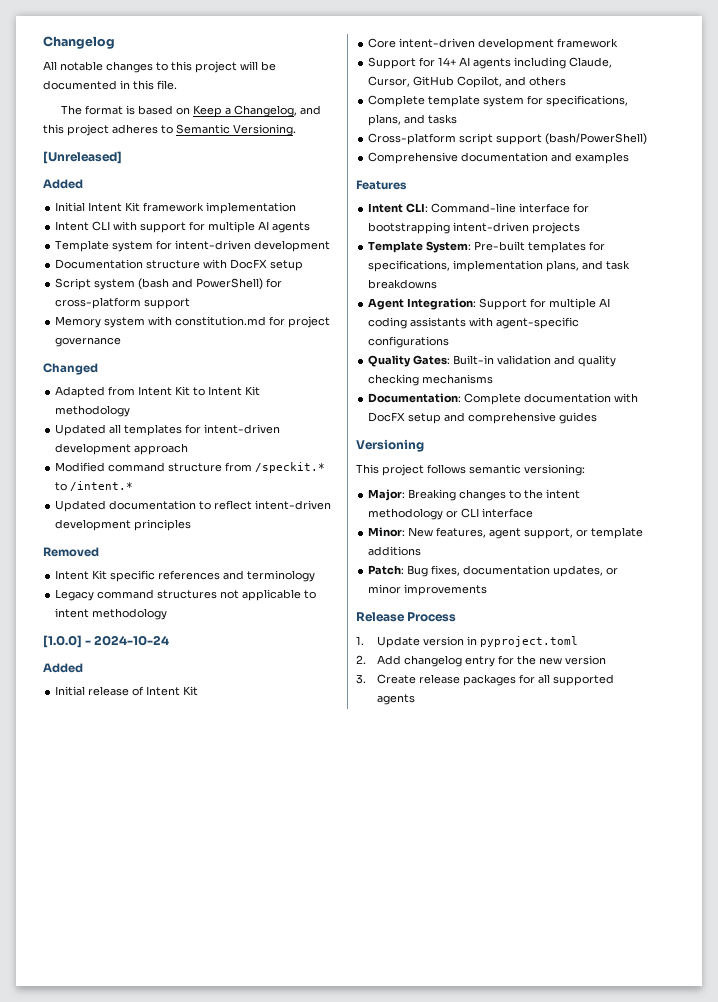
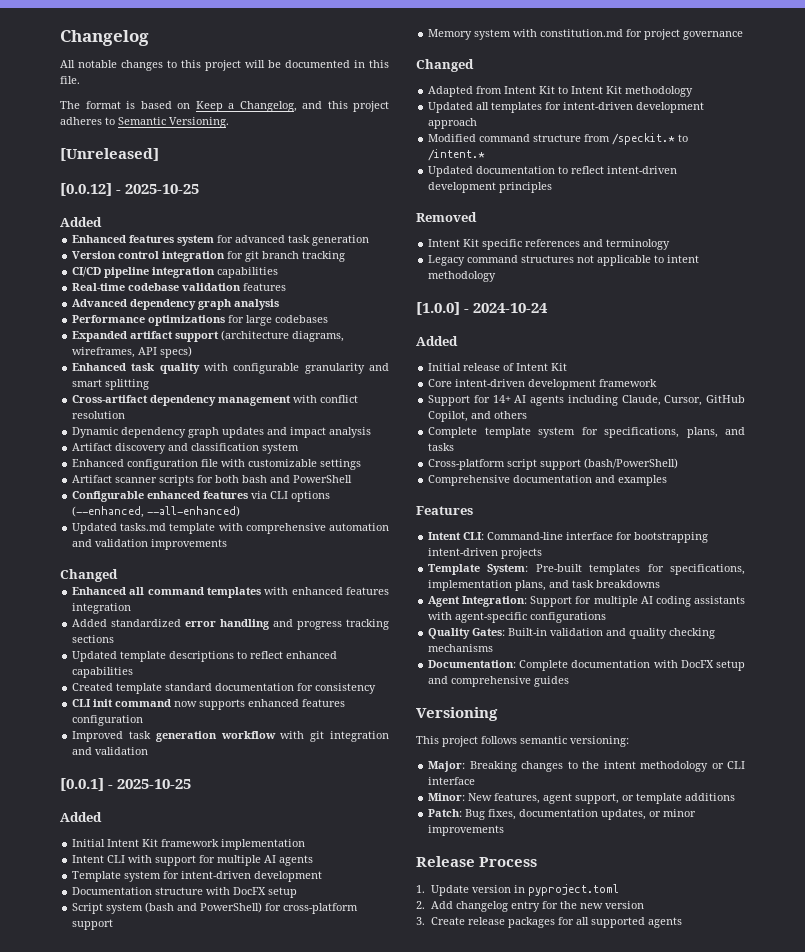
(122, 157) none -> [60,183,200,196] [60,217,102,227] [72,235,370,246] [72,251,346,262] [72,267,279,278] [72,283,287,291] [72,299,280,310] [72,315,329,326] [72,330,345,342] [72,346,193,358] [72,363,389,374] [72,379,150,390] [72,395,359,406] [72,411,126,419] [72,427,372,438] [72,443,300,454] [72,459,362,470] [72,475,353,486] [72,491,331,502] [72,506,241,518] [72,523,389,534] [72,539,228,550] [60,569,118,582] [72,587,389,598] [72,603,132,614] [72,619,389,630] [72,635,115,643] [72,651,338,662] [72,667,134,678] [72,683,377,694] [72,699,346,710] [72,715,144,726] [72,731,389,742] [72,747,149,755] [60,778,192,791] // [0.0.12] - 2025-10-25 // Added // Enhanced features system for advanced task generation // Version control integration for git branch tracking // CI/CD pipeline integration capabilities // Real-time codebase validation features // Advanced dependency graph analysis // Performance optimizations for large codebases // Expanded artifact support (architecture diagrams, wireframes, API specs) // Enhanced task quality with configurable granularity and smart splitting // Cross-artifact dependency management with conflict resolution // Dynamic dependency graph updates and impact analysis // Artifact discovery and classification system // Enhanced configuration file with customizable settings // Artifact scanner scripts for both bash and PowerShell // Configurable enhanced features via CLI options (--enhanced, --all-enhanced) // Updated tasks.md template with comprehensive automation and validation improvements // Changed // Enhanced all command templates with enhanced features integration // Added standardized error handling and progress tracking sections // Updated template descriptions to reflect enhanced capabilities // Created template standard documentation for consistency // CLI init command now supports enhanced features configuration // Improved task generation workflow with git integration and validation // [0.0.1] - 2025-10-25

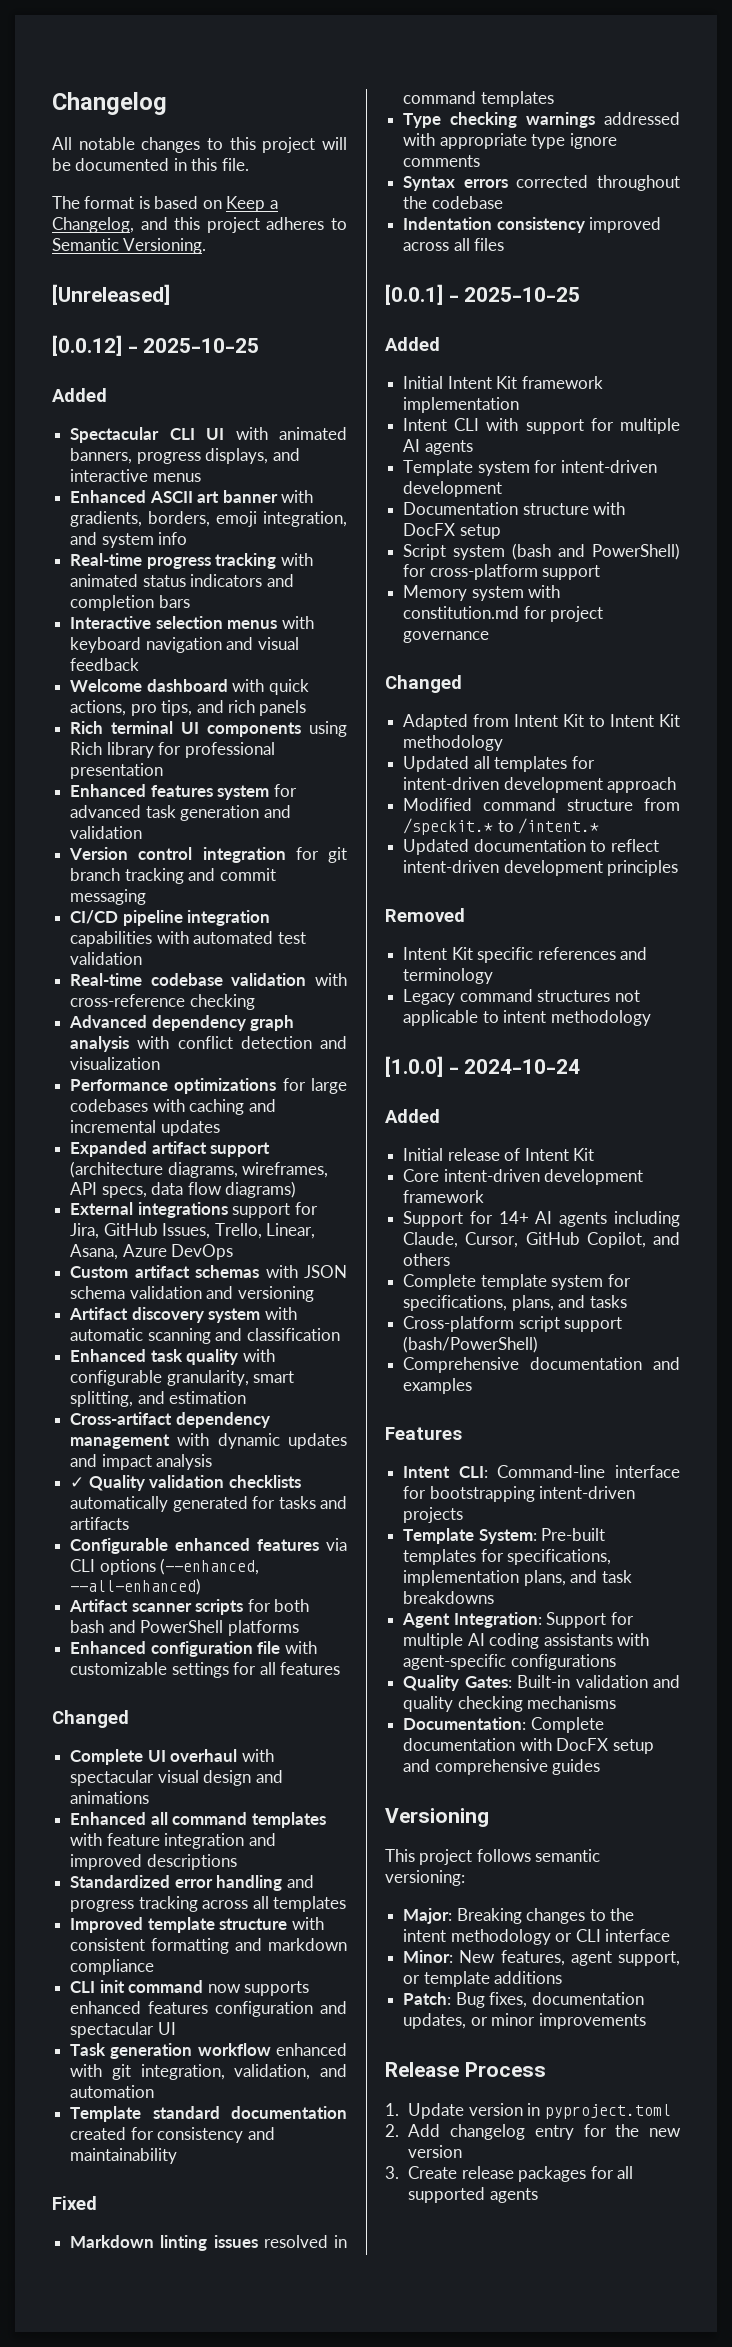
(102, 222) none -> [70,427,347,443] [70,448,300,464] [70,469,201,482] [70,490,313,503] [70,511,348,527] [70,532,188,548] [70,553,313,569] [70,574,294,587] [70,595,190,611] [70,616,314,629] [70,637,299,653] [70,658,140,671] [70,679,309,695] [70,700,307,716] [70,721,348,737] [70,742,275,758] [70,763,164,779] // Spectacular CLI UI with animated banners, progress displays, and interactive menus // Enhanced ASCII art banner with gradients, borders, emoji integration, and system info // Real-time progress tracking with animated status indicators and completion bars // Interactive selection menus with keyboard navigation and visual feedback // Welcome dashboard with quick actions, pro tips, and rich panels // Rich terminal UI components using Rich library for professional presentation
(370, 240) none -> [263,805,291,818] [70,826,143,839] and validation
(346, 256) none -> [188,868,276,881] [70,889,147,905] and commit messaging
(279, 272) none -> [156,931,306,944] [70,952,143,965] with automated test validation
[243,283,287,291] features -> [315,973,347,986] [70,994,255,1010] with cross-reference checking
(280, 304) none -> [137,1036,348,1049] [70,1057,161,1070] with conflict detection and visualization
(329, 319) none -> [152,1099,276,1115] [70,1120,220,1136] with caching and incremental updates
[160,346,193,358] specs) -> [101,1181,296,1198] [70,1202,318,1218] [70,1223,315,1239] [70,1244,234,1260] [70,1265,347,1278] [70,1286,314,1302] [69,1307,297,1323] [70,1328,340,1344] specs, data flow diagrams) // External integrations support for Jira, GitHub Issues, Trello, Linear, Asana, Azure DevOps // Custom artifact schemas with JSON schema validation and versioning // Artifact discovery system with automatic scanning and classification
[304,363,389,374] [72,379,150,390] granularity and smart splitting -> [166,1370,295,1386] [70,1391,247,1407] granularity, smart splitting, and estimation
[320,395,359,403] [72,411,126,419] [72,427,220,438] conflict resolution // Dynamic dependency graph -> [217,1433,280,1449] dynamic
[72,443,300,454] [72,459,362,470] [72,475,353,486] Artifact discovery and classification system // Enhanced configuration file with customizable settings // Artifact scanner scripts for both bash and PowerShell -> [70,1475,301,1491] [70,1496,348,1512] [70,1517,130,1530] ✓ Quality validation checklists automatically generated for tasks and artifacts
[72,523,389,534] [72,539,228,550] [60,569,118,582] Updated tasks.md template with comprehensive automation and validation improvements // Changed -> [69,1599,309,1615] [70,1620,299,1636] [70,1641,317,1657] [70,1662,340,1678] [52,1710,129,1728] [70,1749,274,1765] [70,1770,283,1786] [70,1791,150,1804] Artifact scanner scripts for both bash and PowerShell platforms // Enhanced configuration file with customizable settings for all features // Changed // Complete UI overhaul with spectacular visual design and animations
[291,587,389,595] [72,603,132,614] [72,619,182,627] enhanced features integration // Added standardized -> [106,1833,276,1849] [70,1854,237,1870] [70,1875,171,1888] feature integration and improved descriptions // Standardized
[72,635,115,643] [72,651,338,662] [72,667,134,678] [72,683,377,694] sections // Updated template descriptions to reflect enhanced capabilities // Created template standard documentation for consistency -> [202,1896,346,1912] [70,1917,324,1933] [70,1938,348,1954] [70,1959,155,1975] across all templates // Improved template structure with consistent formatting and markdown compliance
[72,731,151,742] // Improved task -> [320,2001,348,2014] [70,2022,176,2038] [70,2043,107,2056] and spectacular UI // Task
(276, 735) none -> [276,2043,347,2056] enhanced
[329,731,389,742] [72,747,149,755] integration and validation -> [140,2064,348,2080] [70,2085,155,2098] [70,2106,348,2122] [70,2127,275,2143] [70,2148,178,2164] [52,2196,97,2210] [70,2235,348,2251] [403,91,554,107] [403,112,680,128] [403,133,617,149] [403,155,481,167] [403,175,680,191] [403,196,503,209] [403,217,662,233] [403,238,505,251] integration, validation, and automation // Template standard documentation created for consistency and maintainability // Fixed // Markdown linting issues resolved in command templates // Type checking warnings addressed with appropriate type ignore comments // Syntax errors corrected throughout the codebase // Indentation consistency improved across all files

